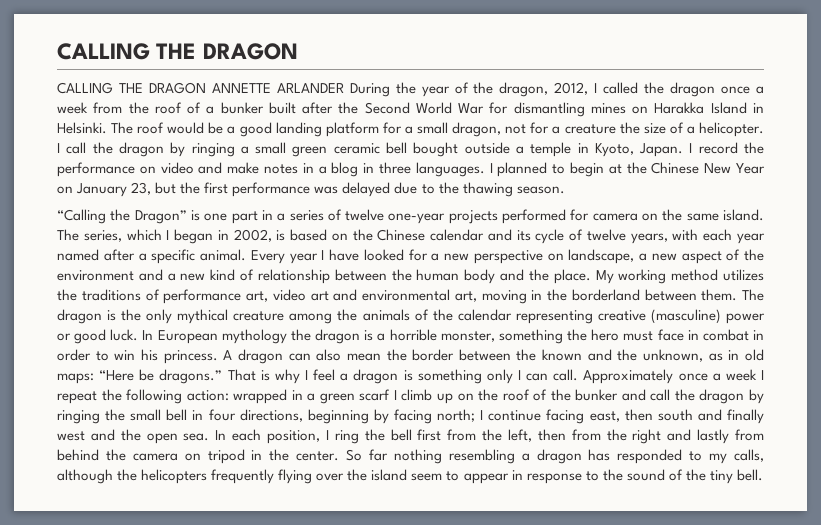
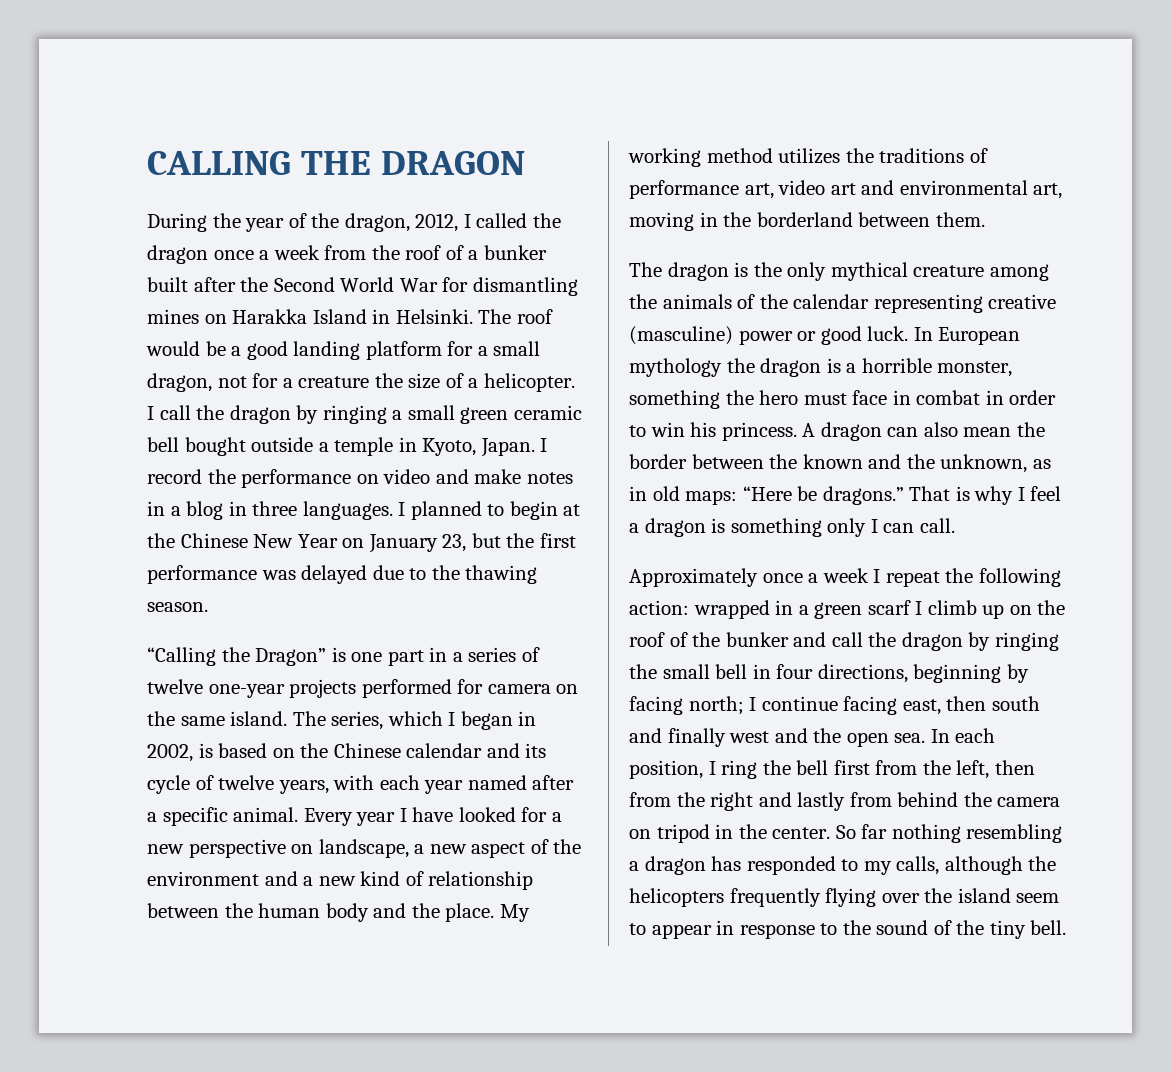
[57,82,344,94] CALLING THE DRAGON ANNETTE ARLANDER -> (525, 163) none
(738, 295) none -> (985, 219) //
(579, 375) none -> (955, 525) //

